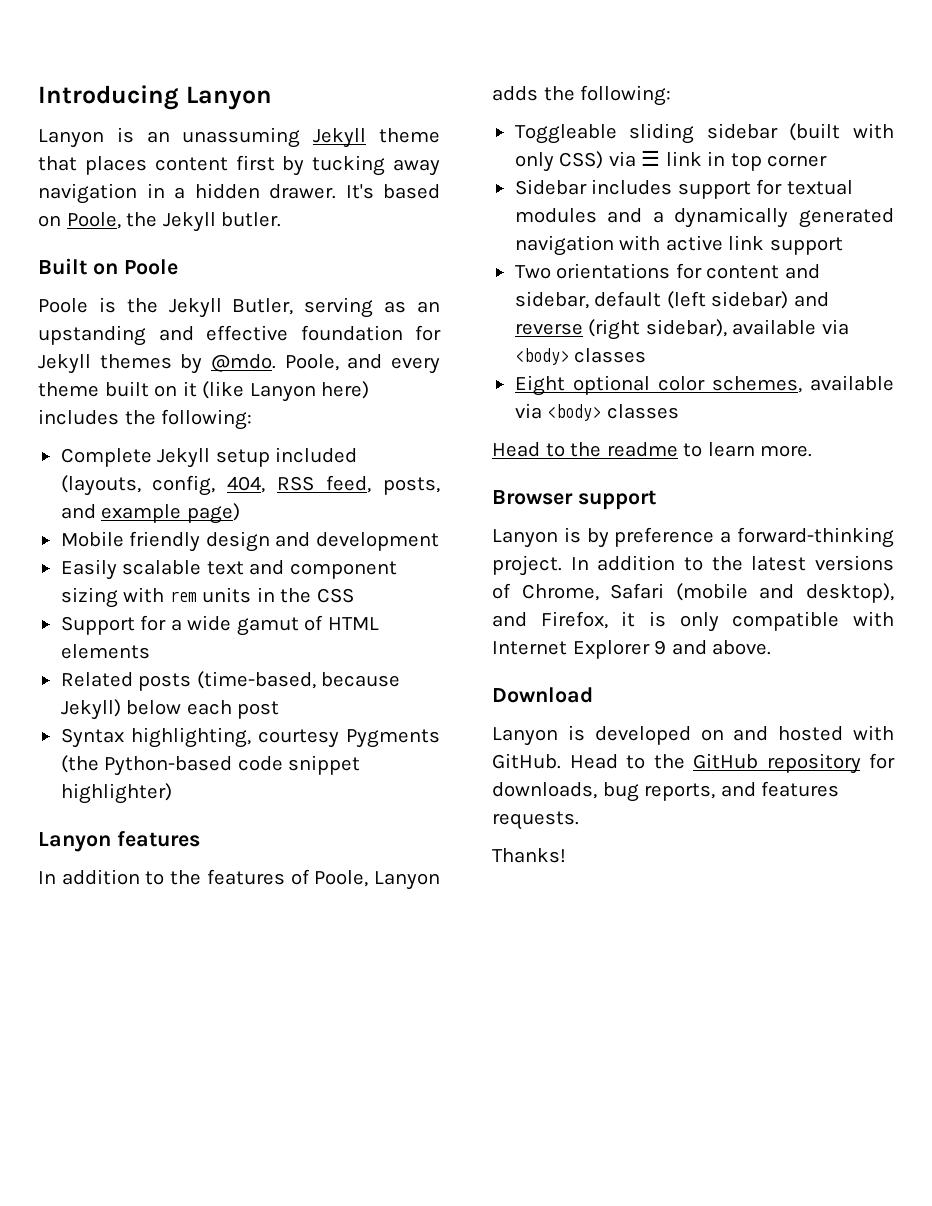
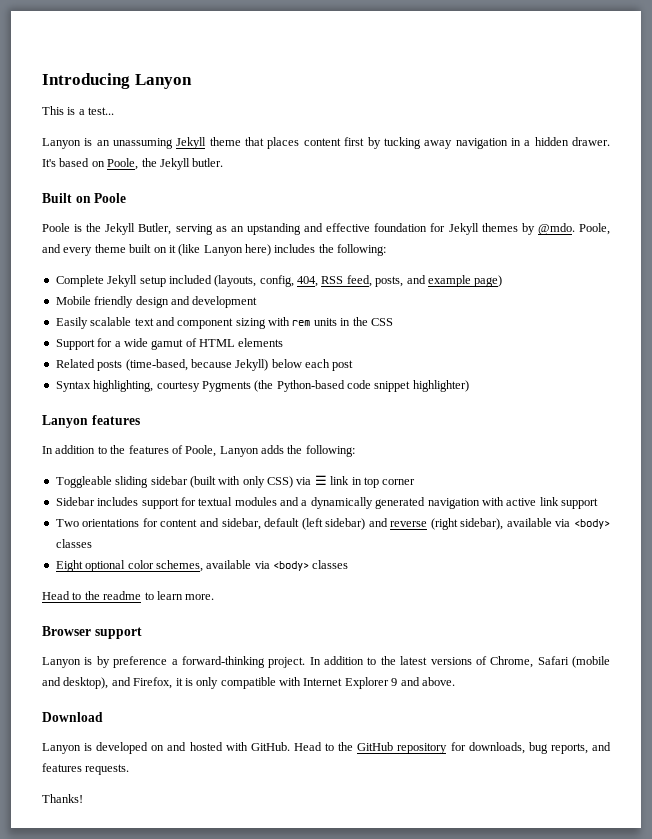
(272, 98) none -> [42,106,115,115] // This is a test...

